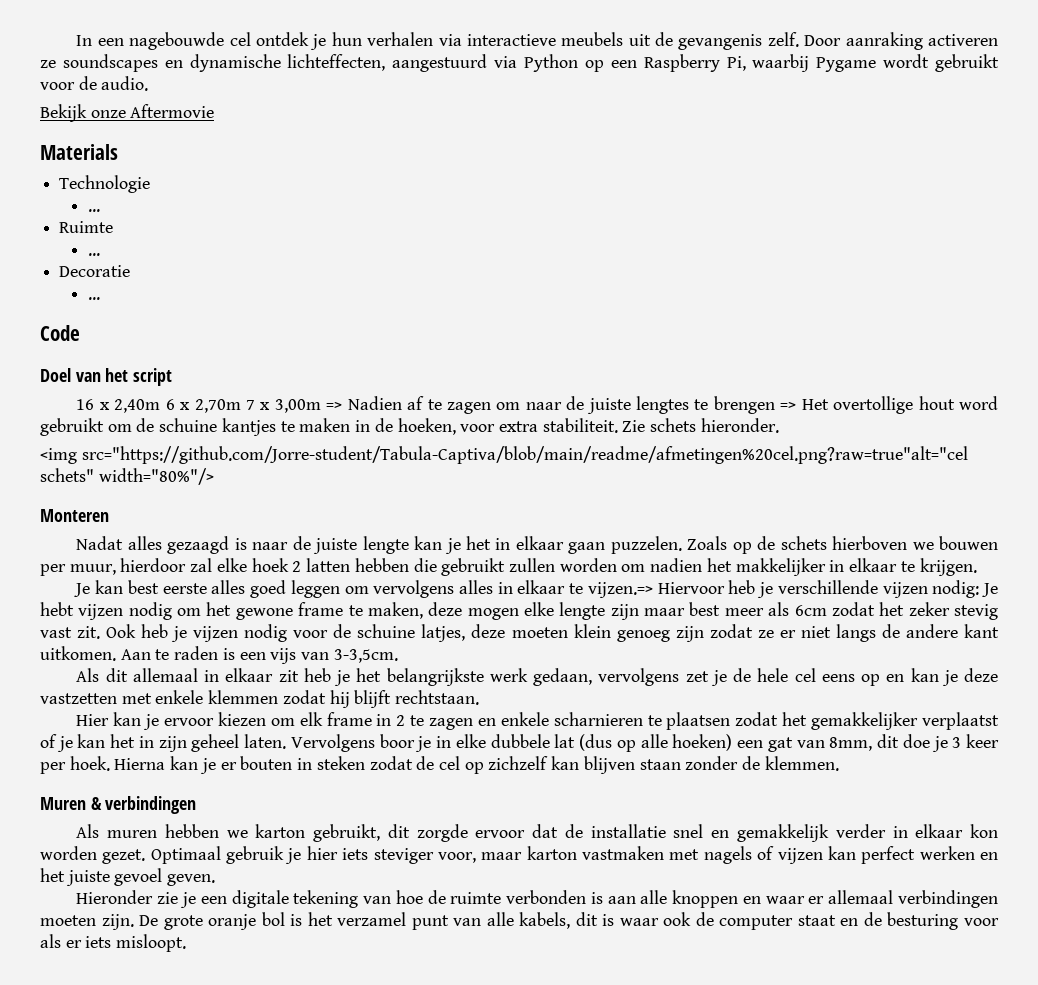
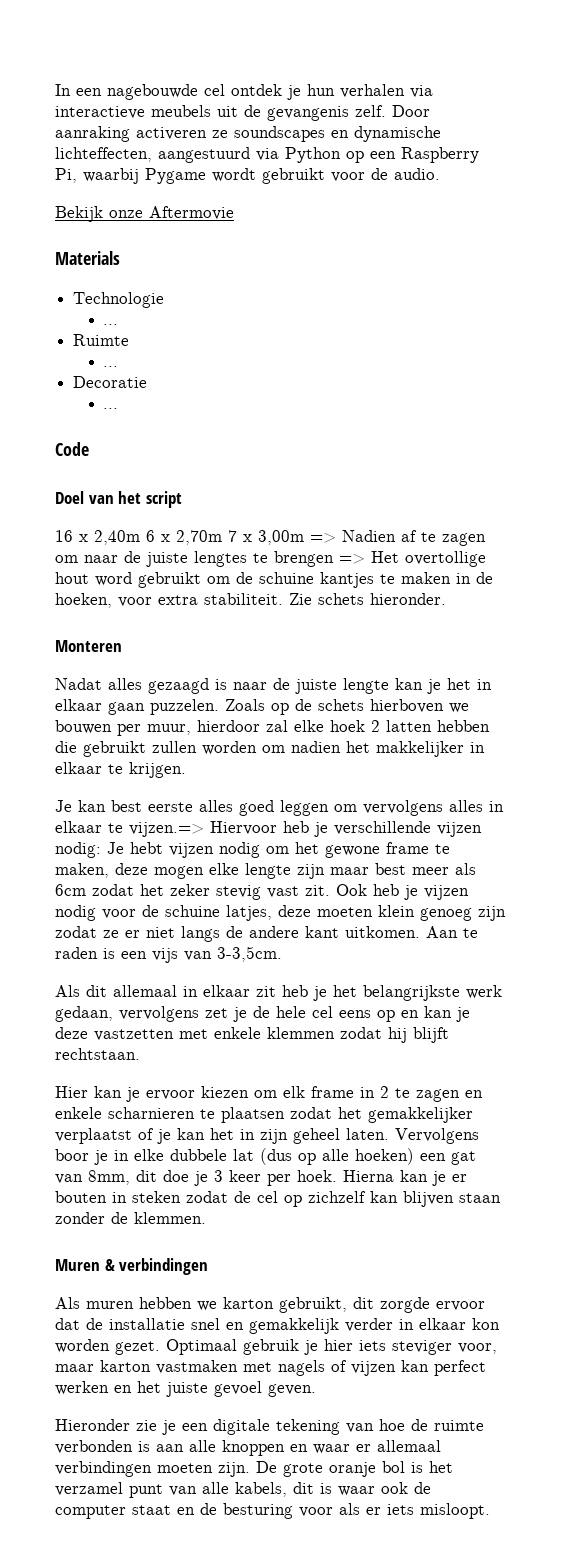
[40,446,968,464] [40,468,214,485] // <img src="https://github.com/Jorre-student/Tabula-Captiva/blob/main/readme/afmetingen%20cel.png?raw=true"alt="cel schets" width="80%"/> -> (446, 599) none

